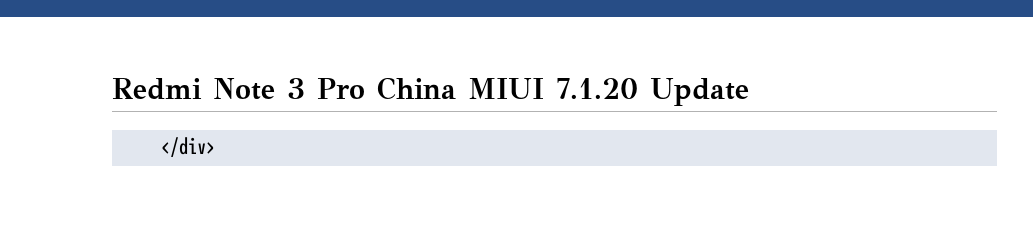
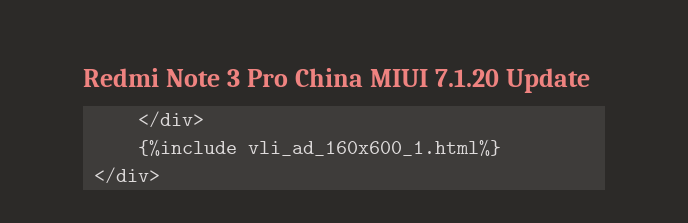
(215, 147) none -> [138,139,502,156] [94,167,161,184] // {%include vli_ad_160x600_1.html%} // </div>

